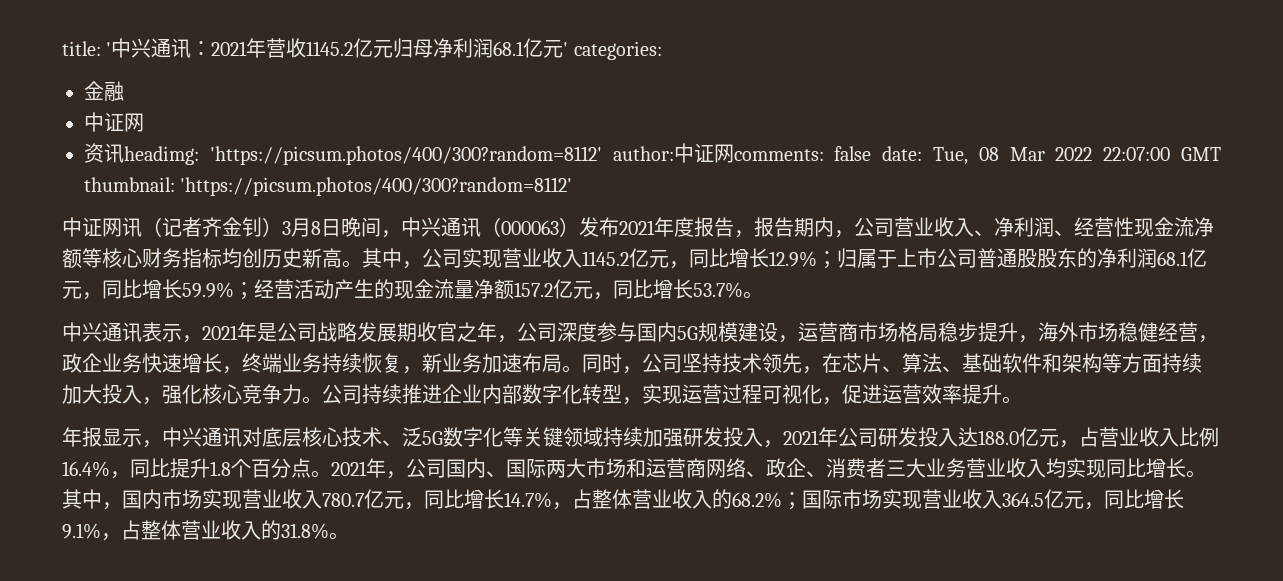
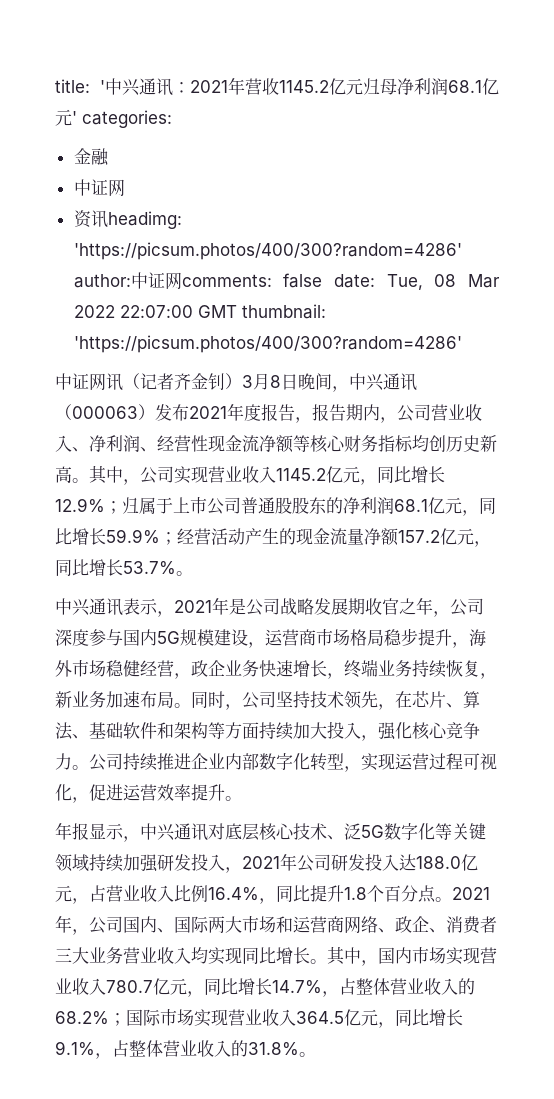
[209,146,602,165] 'https://picsum.photos/400/300?random=8112' -> [73,242,462,260] 'https://picsum.photos/400/300?random=4286'
[180,177,573,196] 'https://picsum.photos/400/300?random=8112' -> [73,335,462,353] 'https://picsum.photos/400/300?random=4286'

